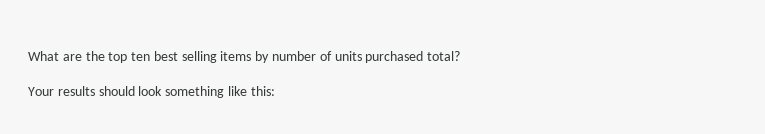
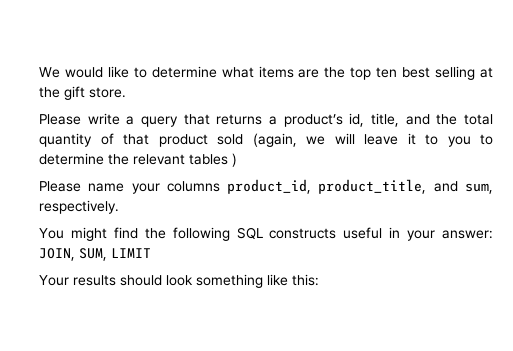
[28,51,59,61] What -> [39,66,294,78] We would like to determine what items
[220,51,461,63] items by number of units purchased total? -> [479,67,493,78] [39,86,126,100] [39,113,494,127] [39,133,493,147] [39,153,237,167] [39,179,493,194] [39,200,119,214] [39,227,493,241] [39,248,151,261] at the gift store. // Please write a query that returns a product’s id, title, and the total quantity of that product sold (again, we will leave it to you to determine the relevant tables ) // Please name your columns product_id, product_title, and sum, respectively. // You might find the following SQL constructs useful in your answer: JOIN, SUM, LIMIT

